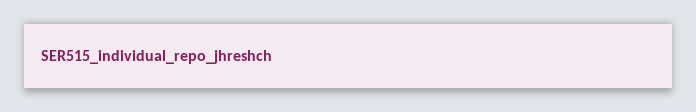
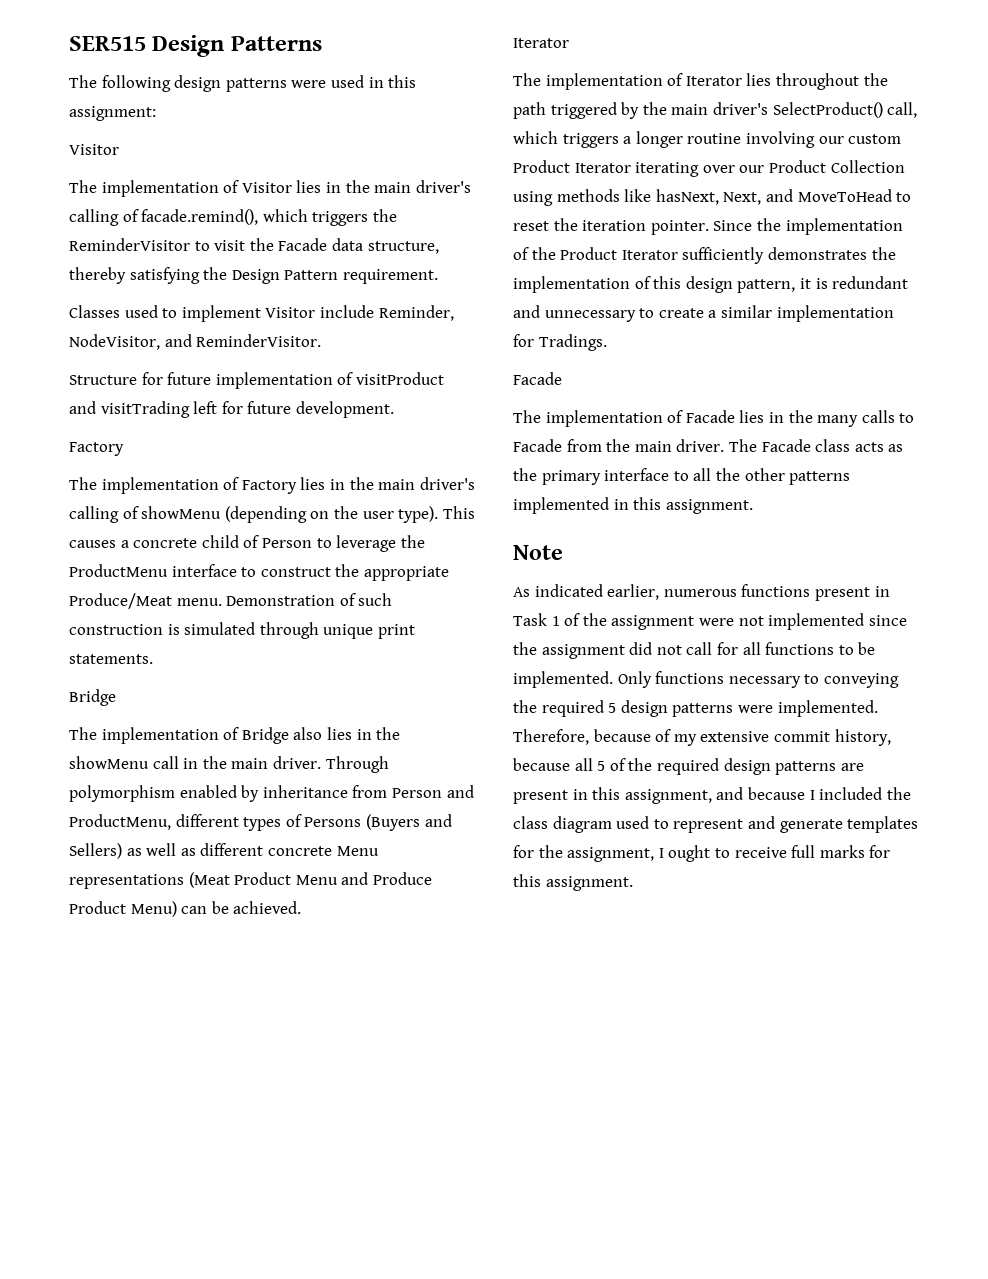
[41,50,272,64] SER515_individual_repo_jhreshch -> [69,35,322,57] [69,75,417,92] [69,106,156,121] [69,144,119,155] [69,180,471,197] [69,209,397,226] [69,238,439,254] [69,267,438,284] [69,305,454,322] [69,334,322,350] [69,372,444,389] [69,401,394,418] [69,442,124,456] [69,477,475,494] [69,506,475,523] [69,535,425,552] [69,564,449,581] [69,593,393,609] [69,622,415,639] [69,654,153,664] [69,689,116,706] [69,727,401,744] [69,756,389,773] [69,785,474,802] [69,814,452,831] [69,843,379,859] [69,872,432,889] [69,901,302,917] [513,38,569,48] [513,73,888,90] [513,102,918,119] [513,131,902,148] [513,160,905,177] [513,189,912,206] [513,218,903,235] [513,247,896,264] [513,276,909,293] [513,305,894,322] [513,334,607,351] [513,372,562,385] [513,410,915,427] [513,439,904,452] [513,468,851,485] [513,497,753,514] [513,545,563,560] [513,584,890,601] [513,613,907,630] [513,642,876,659] [513,671,899,688] [513,700,878,717] [513,729,891,746] [513,758,864,775] [513,787,911,804] [513,816,919,833] [513,845,891,862] [513,874,633,891] SER515 Design Patterns // The following design patterns were used in this assignment: // Visitor // The implementation of Visitor lies in the main driver's calling of facade.remind(), which triggers the ReminderVisitor to visit the Facade data structure, thereby satisfying the Design Pattern requirement. // Classes used to implement Visitor include Reminder, NodeVisitor, and ReminderVisitor. // Structure for future implementation of visitProduct and visitTrading left for future development. // Factory // The implementation of Factory lies in the main driver's calling of showMenu (depending on the user type). This causes a concrete child of Person to leverage the ProductMenu interface to construct the appropriate Produce/Meat menu. Demonstration of such construction is simulated through unique print statements. // Bridge // The implementation of Bridge also lies in the showMenu call in the main driver. Through polymorphism enabled by inheritance from Person and ProductMenu, different types of Persons (Buyers and Sellers) as well as different concrete Menu representations (Meat Product Menu and Produce Product Menu) can be achieved. // Iterator // The implementation of Iterator lies throughout the path triggered by the main driver's SelectProduct() call, which triggers a longer routine involving our custom Product Iterator iterating over our Product Collection using methods like hasNext, Next, and MoveToHead to reset the iteration pointer. Since the implementation of the Product Iterator sufficiently demonstrates the implementation of this design pattern, it is redundant and unnecessary to create a similar implementation for Tradings. // Facade // The implementation of Facade lies in the many calls to Facade from the main driver. The Facade class acts as the primary interface to all the other patterns implemented in this assignment. // Note // As indicated earlier, numerous functions present in Task 1 of the assignment were not implemented since the assignment did not call for all functions to be implemented. Only functions necessary to conveying the required 5 design patterns were implemented. Therefore, because of my extensive commit history, because all 5 of the required design patterns are present in this assignment, and because I included the class diagram used to represent and generate templates for the assignment, I ought to receive full marks for this assignment.

